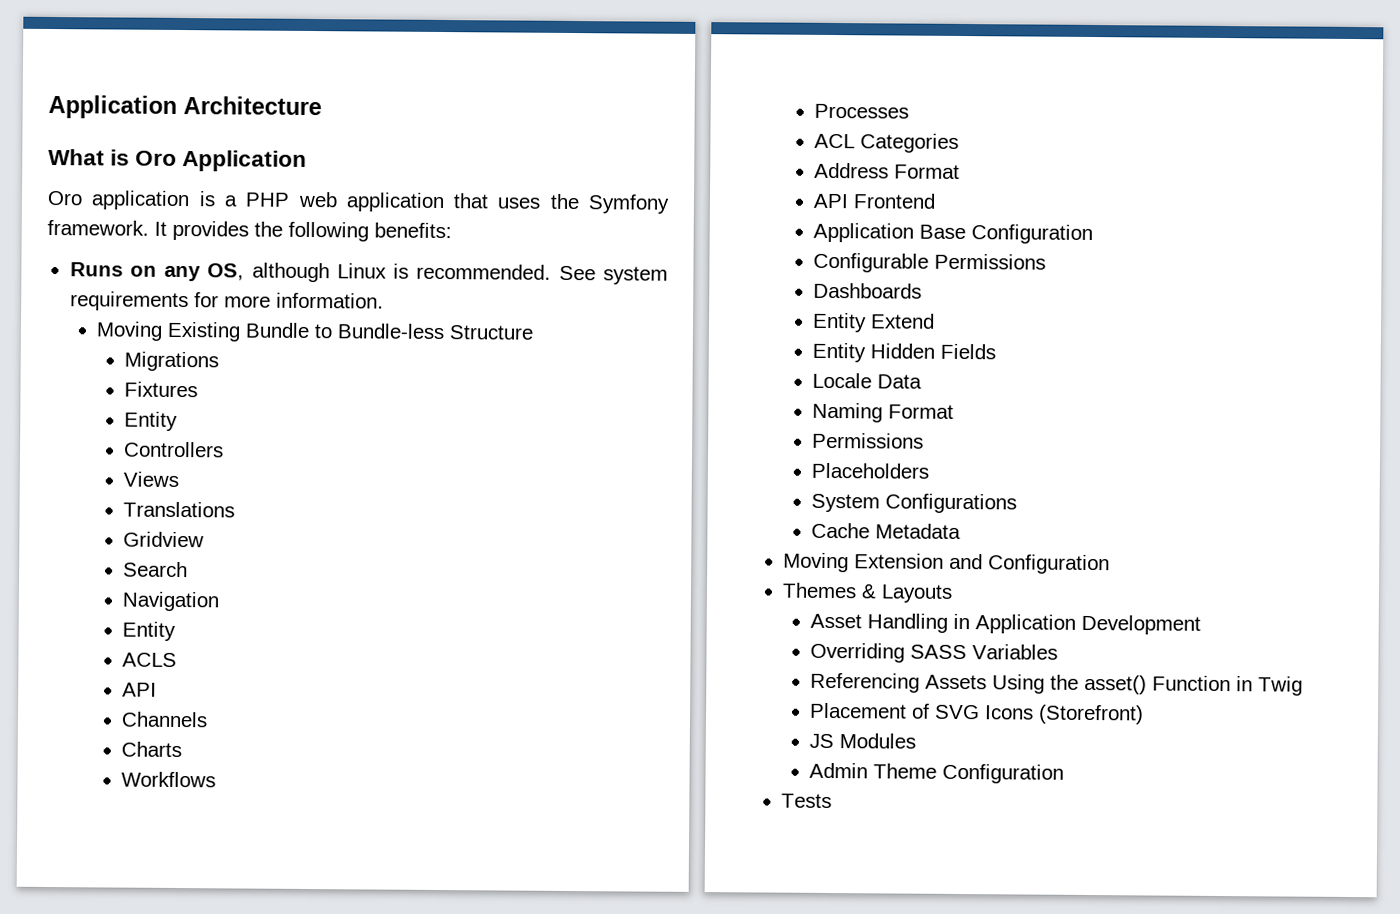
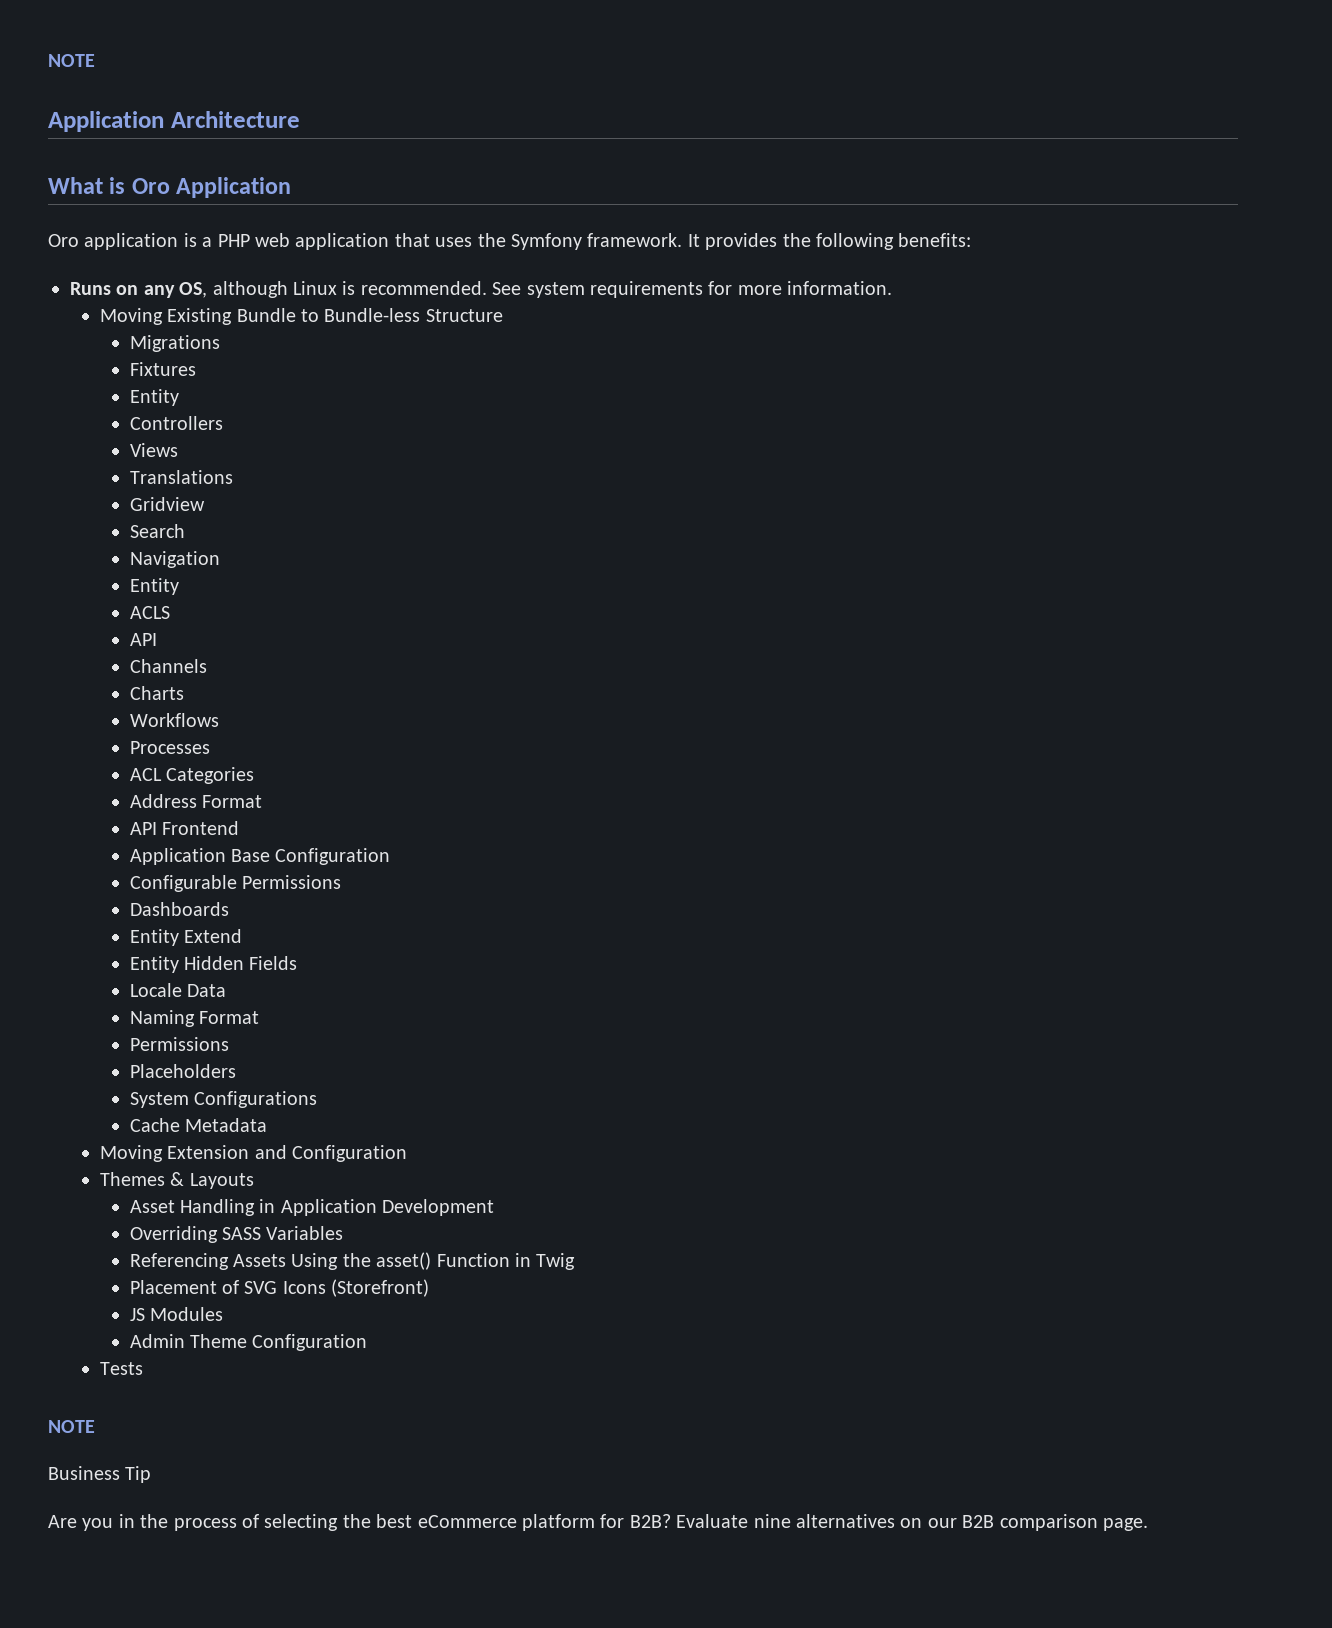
(48, 106) none -> [48,54,95,67] NOTE //
(833, 801) none -> [48,1420,95,1433] [48,1466,152,1483] [48,1514,1148,1531] // NOTE // Business Tip // Are you in the process of selecting the best eCommerce platform for B2B? Evaluate nine alternatives on our B2B comparison page.

